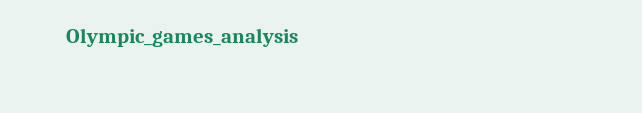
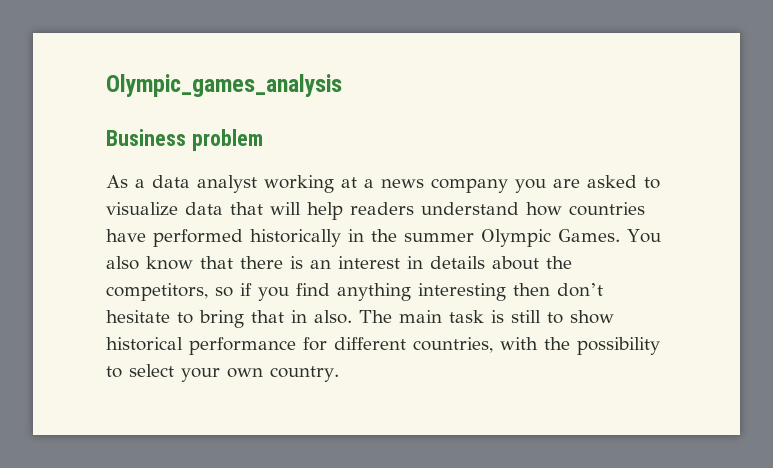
(298, 37) none -> [106,129,263,151] [106,175,660,193] [106,202,645,220] [106,229,661,247] [106,256,572,270] [106,283,603,301] [106,310,614,328] [106,337,660,355] [106,364,339,382] // Business problem // As a data analyst working at a news company you are asked to visualize data that will help readers understand how countries have performed historically in the summer Olympic Games. You also know that there is an interest in details about the competitors, so if you find anything interesting then don’t hesitate to bring that in also. The main task is still to show historical performance for different countries, with the possibility to select your own country.

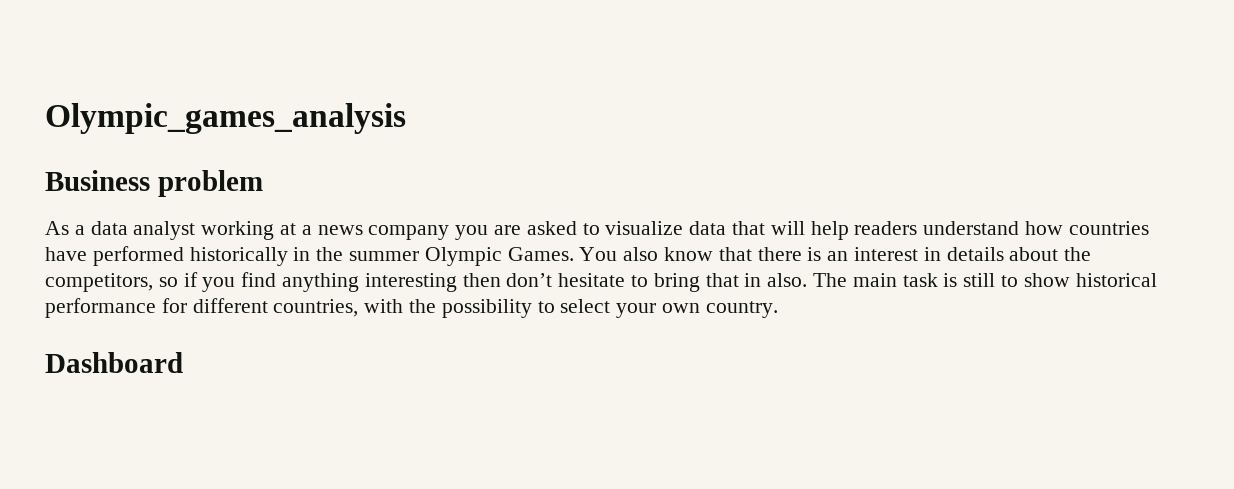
(339, 374) none -> [45,352,183,373] // Dashboard

